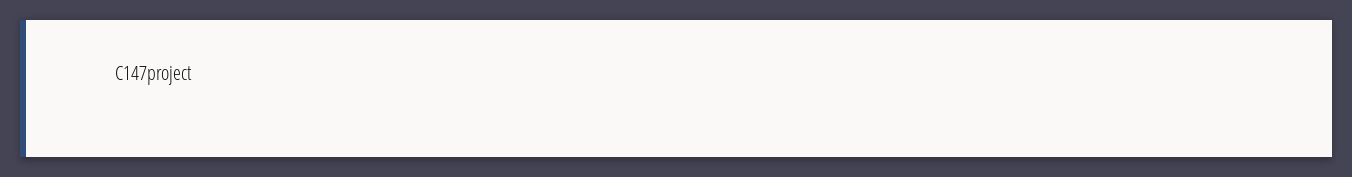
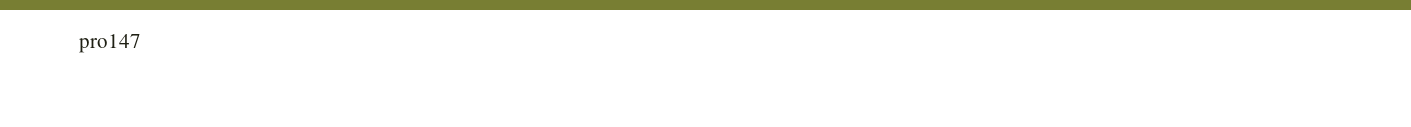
[115,66,192,85] C147project -> [79,34,141,53] pro147

